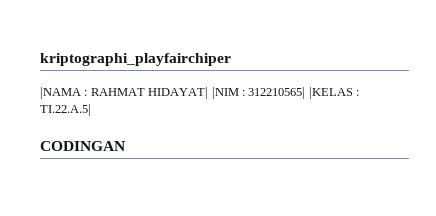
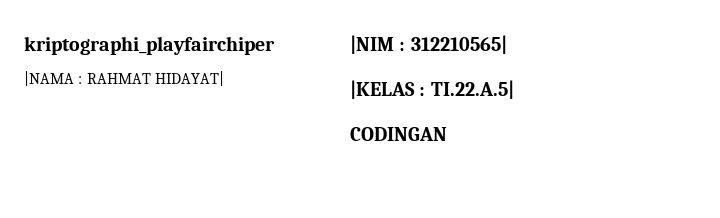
(209, 93) none -> (224, 78) //
(306, 93) none -> (507, 44) //

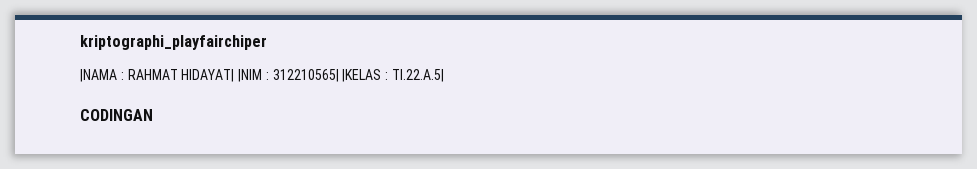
(224, 78) // -> (235, 75) none
(507, 44) // -> (339, 75) none

